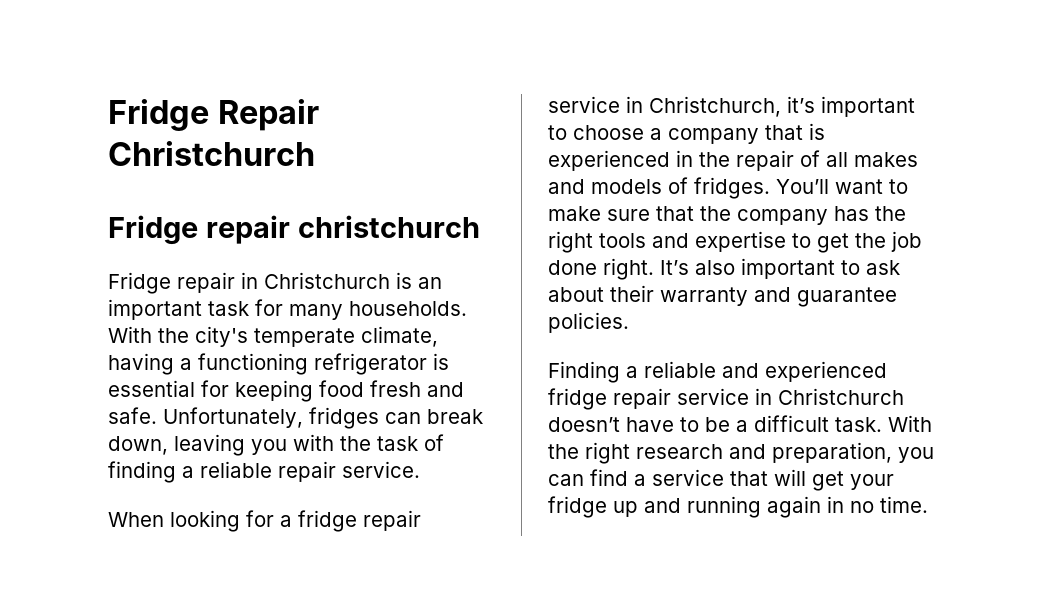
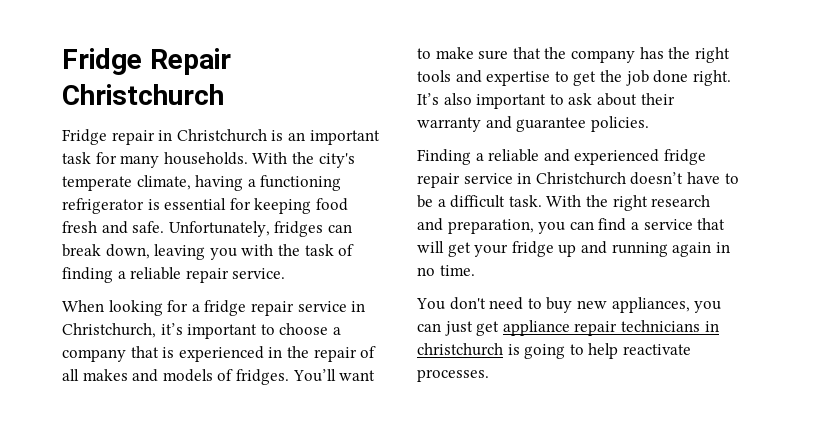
[108,215,480,245] // Fridge repair christchurch -> (224, 94) none
(928, 504) none -> [416,297,722,313] [417,320,719,336] [417,343,691,359] [417,369,489,382] // You don't need to buy new appliances, you can just get appliance repair technicians in christchurch is going to help reactivate processes.

